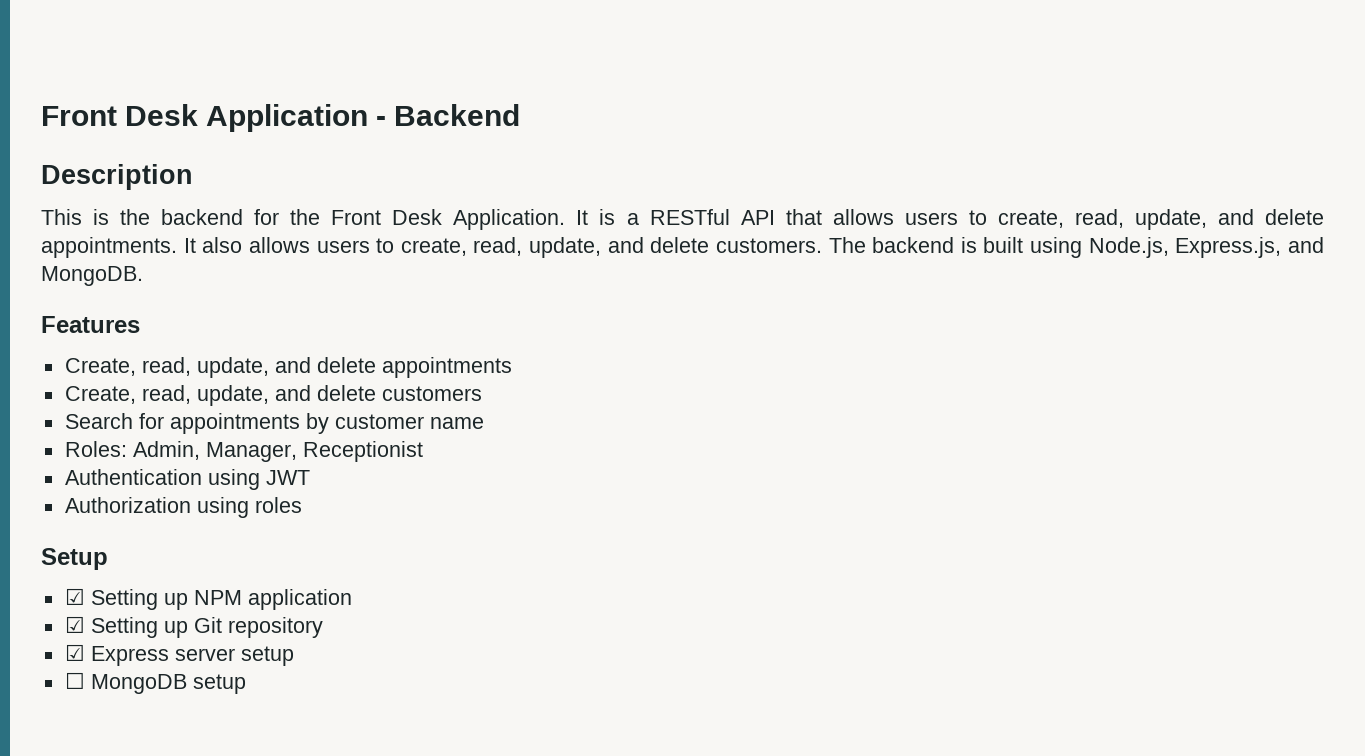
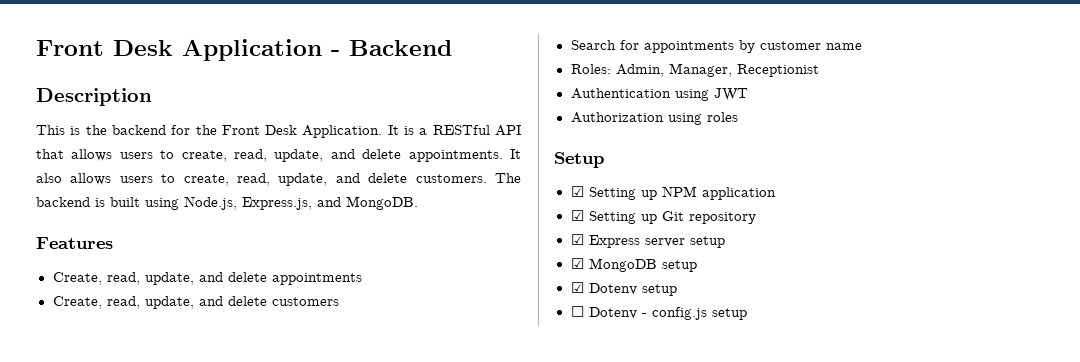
[64,672,85,689] ☐ -> [570,258,584,269] ☑
(246, 684) none -> [570,282,677,296] [570,306,747,320] // ☑ Dotenv setup // ☐ Dotenv - config.js setup

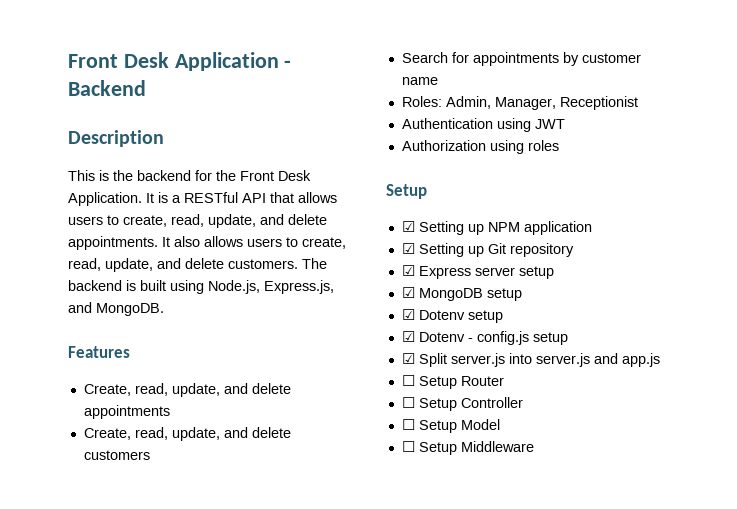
[570,306,584,317] ☐ -> [401,331,415,342] ☑
(747, 314) none -> [401,353,660,367] [401,375,504,389] [401,397,523,411] [401,419,500,433] [401,441,534,455] // ☑ Split server.js into server.js and app.js // ☐ Setup Router // ☐ Setup Controller // ☐ Setup Model // ☐ Setup Middleware

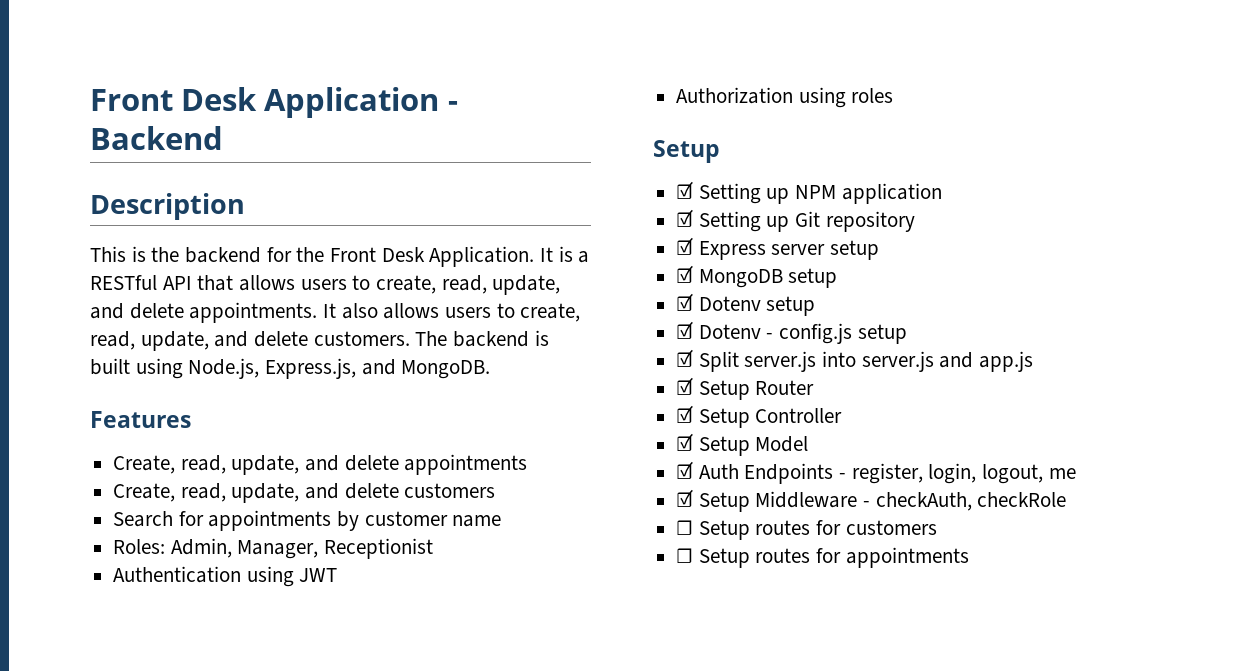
[401,375,415,386] ☐ -> [676,377,694,395] ☑
[401,397,415,408] ☐ -> [676,405,694,423] ☑
[401,419,415,430] ☐ -> [676,433,694,451] ☑
[401,441,534,455] ☐ Setup Middleware -> [676,461,1076,484] [676,489,1067,512] [676,520,937,540] [676,547,969,568] ☑ Auth Endpoints - register, login, logout, me // ☑ Setup Middleware - checkAuth, checkRole // ☐ Setup routes for customers // ☐ Setup routes for appointments

